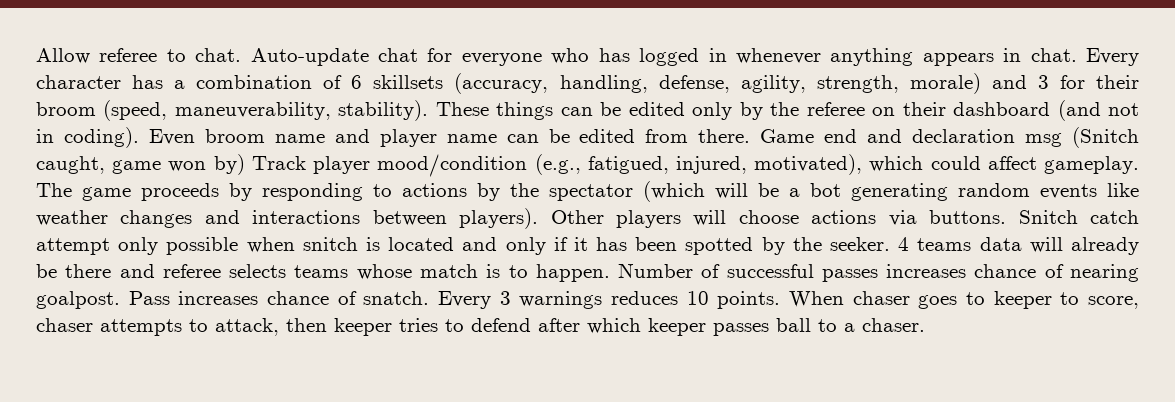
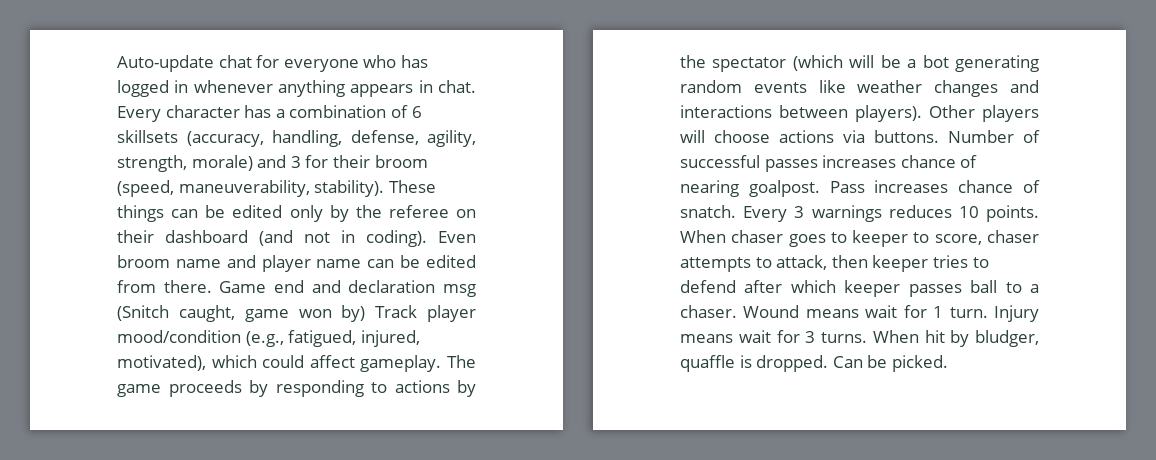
[36,48,242,64] Allow referee to chat. -> (117, 63) none
[1018,210,1139,224] [36,237,1139,255] [36,264,610,282] Snitch catch attempt only possible when snitch is located and only if it has been spotted by the seeker. 4 teams data will already be there and referee selects teams whose match is to happen. -> (939, 136) none
(925, 325) none -> [743,305,1039,322] [680,330,1039,347] [680,355,948,372] Wound means wait for 1 turn. Injury means wait for 3 turns. When hit by bludger, quaffle is dropped. Can be picked.

